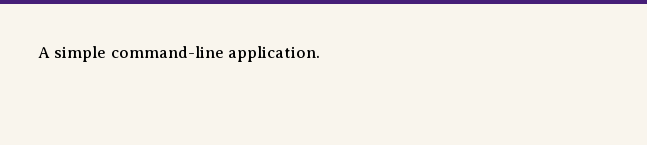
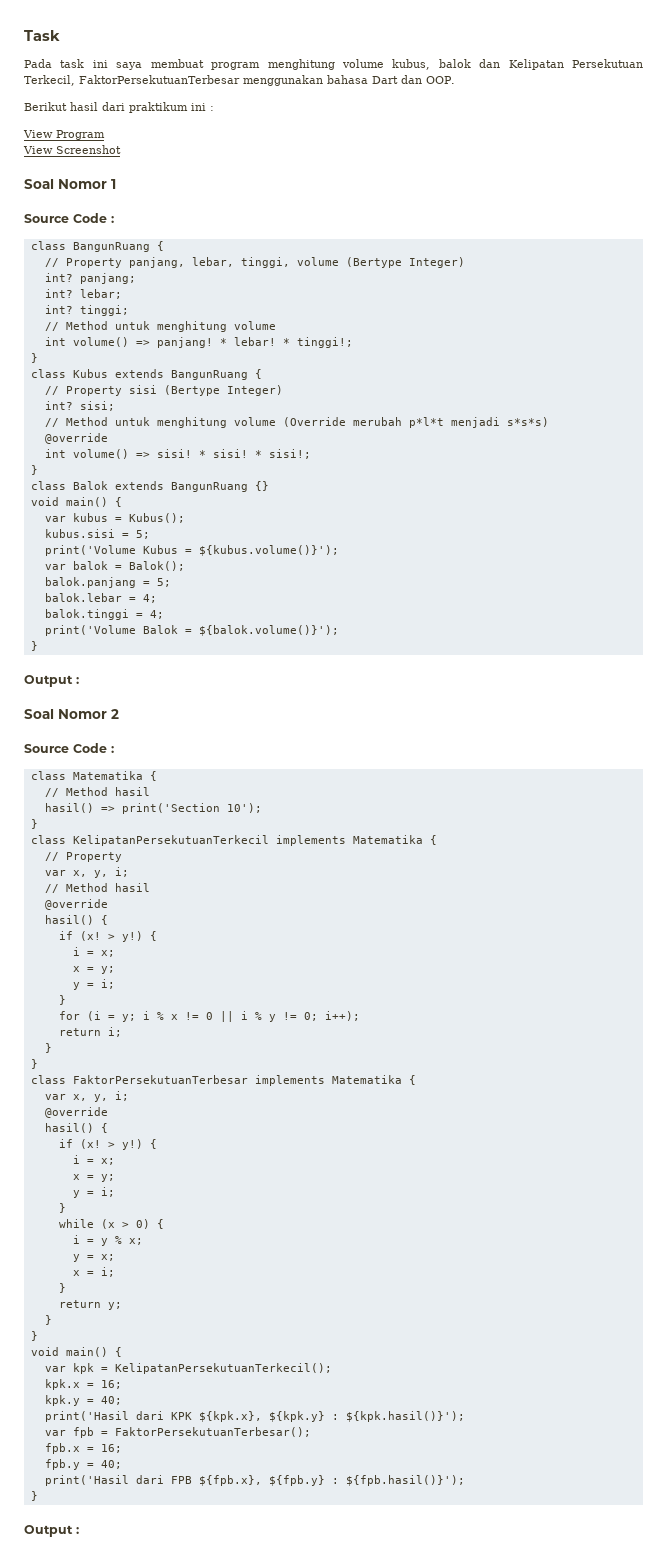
[38,46,321,62] A simple command-line application. -> [24,30,60,41] [24,59,644,70] [24,75,455,86] [24,102,214,113] [23,130,105,140] [23,145,121,154] [24,179,116,189] [24,213,114,223] [30,241,164,252] [44,257,465,268] [44,273,136,284] [44,289,122,299] [44,305,129,316] [44,321,276,332] [44,337,353,348] [30,353,38,363] [30,369,262,380] [44,385,283,396] [44,401,115,411] [44,417,549,428] [44,433,108,444] [44,449,311,459] [30,465,38,475] [30,481,269,492] [30,497,122,507] [44,513,185,523] [44,529,150,539] [44,545,339,556] [44,561,185,571] [44,577,171,588] [44,593,157,603] [44,609,164,620] [44,625,339,636] [30,641,38,651] [24,675,79,687] [24,709,119,719] [24,743,114,753] [30,771,157,781] [44,787,150,797] [44,803,262,814] [30,819,38,829] [30,835,437,846] [44,852,122,862] [44,867,129,878] [44,883,150,893] [44,899,108,910] [44,915,108,925] [58,931,157,942] [72,947,115,957] [72,966,115,974] [72,979,115,990] [58,995,66,1005] [58,1011,360,1022] [58,1027,122,1037] [44,1043,52,1053] [30,1059,38,1069] [30,1075,416,1086] [44,1091,129,1102] [44,1107,108,1118] [44,1123,108,1133] [58,1139,157,1150] [72,1155,115,1165] [72,1174,115,1182] [72,1187,115,1198] [58,1203,66,1213] [58,1219,164,1229] [72,1235,143,1246] [72,1254,115,1262] [72,1267,115,1277] [58,1283,66,1293] [58,1300,122,1310] [44,1315,52,1325] [30,1331,38,1341] [30,1347,122,1357] [44,1363,332,1374] [44,1379,122,1390] [44,1395,122,1406] [44,1411,465,1422] [44,1427,311,1438] [44,1443,122,1454] [44,1459,122,1470] [44,1475,465,1486] [30,1491,38,1501] [24,1525,79,1537] Task // Pada task ini saya membuat program menghitung volume kubus, balok dan Kelipatan Persekutuan Terkecil, FaktorPersekutuanTerbesar menggunakan bahasa Dart dan OOP. // Berikut hasil dari praktikum ini : // View Program // View Screenshot // Soal Nomor 1 // Source Code : // class BangunRuang { // // Property panjang, lebar, tinggi, volume (Bertype Integer) // int? panjang; // int? lebar; // int? tinggi; // // Method untuk menghitung volume // int volume() => panjang! * lebar! * tinggi!; // } // class Kubus extends BangunRuang { // // Property sisi (Bertype Integer) // int? sisi; // // Method untuk menghitung volume (Override merubah p*l*t menjadi s*s*s) // @override // int volume() => sisi! * sisi! * sisi!; // } // class Balok extends BangunRuang {} // void main() { // var kubus = Kubus(); // kubus.sisi = 5; // print('Volume Kubus = ${kubus.volume()}'); // var balok = Balok(); // balok.panjang = 5; // balok.lebar = 4; // balok.tinggi = 4; // print('Volume Balok = ${balok.volume()}'); // } // Output : // Soal Nomor 2 // Source Code : // class Matematika { // // Method hasil // hasil() => print('Section 10'); // } // class KelipatanPersekutuanTerkecil implements Matematika { // // Property // var x, y, i; // // Method hasil // @override // hasil() { // if (x! > y!) { // i = x; // x = y; // y = i; // } // for (i = y; i % x != 0 || i % y != 0; i++); // return i; // } // } // class FaktorPersekutuanTerbesar implements Matematika { // var x, y, i; // @override // hasil() { // if (x! > y!) { // i = x; // x = y; // y = i; // } // while (x > 0) { // i = y % x; // y = x; // x = i; // } // return y; // } // } // void main() { // var kpk = KelipatanPersekutuanTerkecil(); // kpk.x = 16; // kpk.y = 40; // print('Hasil dari KPK ${kpk.x}, ${kpk.y} : ${kpk.hasil()}'); // var fpb = FaktorPersekutuanTerbesar(); // fpb.x = 16; // fpb.y = 40; // print('Hasil dari FPB ${fpb.x}, ${fpb.y} : ${fpb.hasil()}'); // } // Output :

